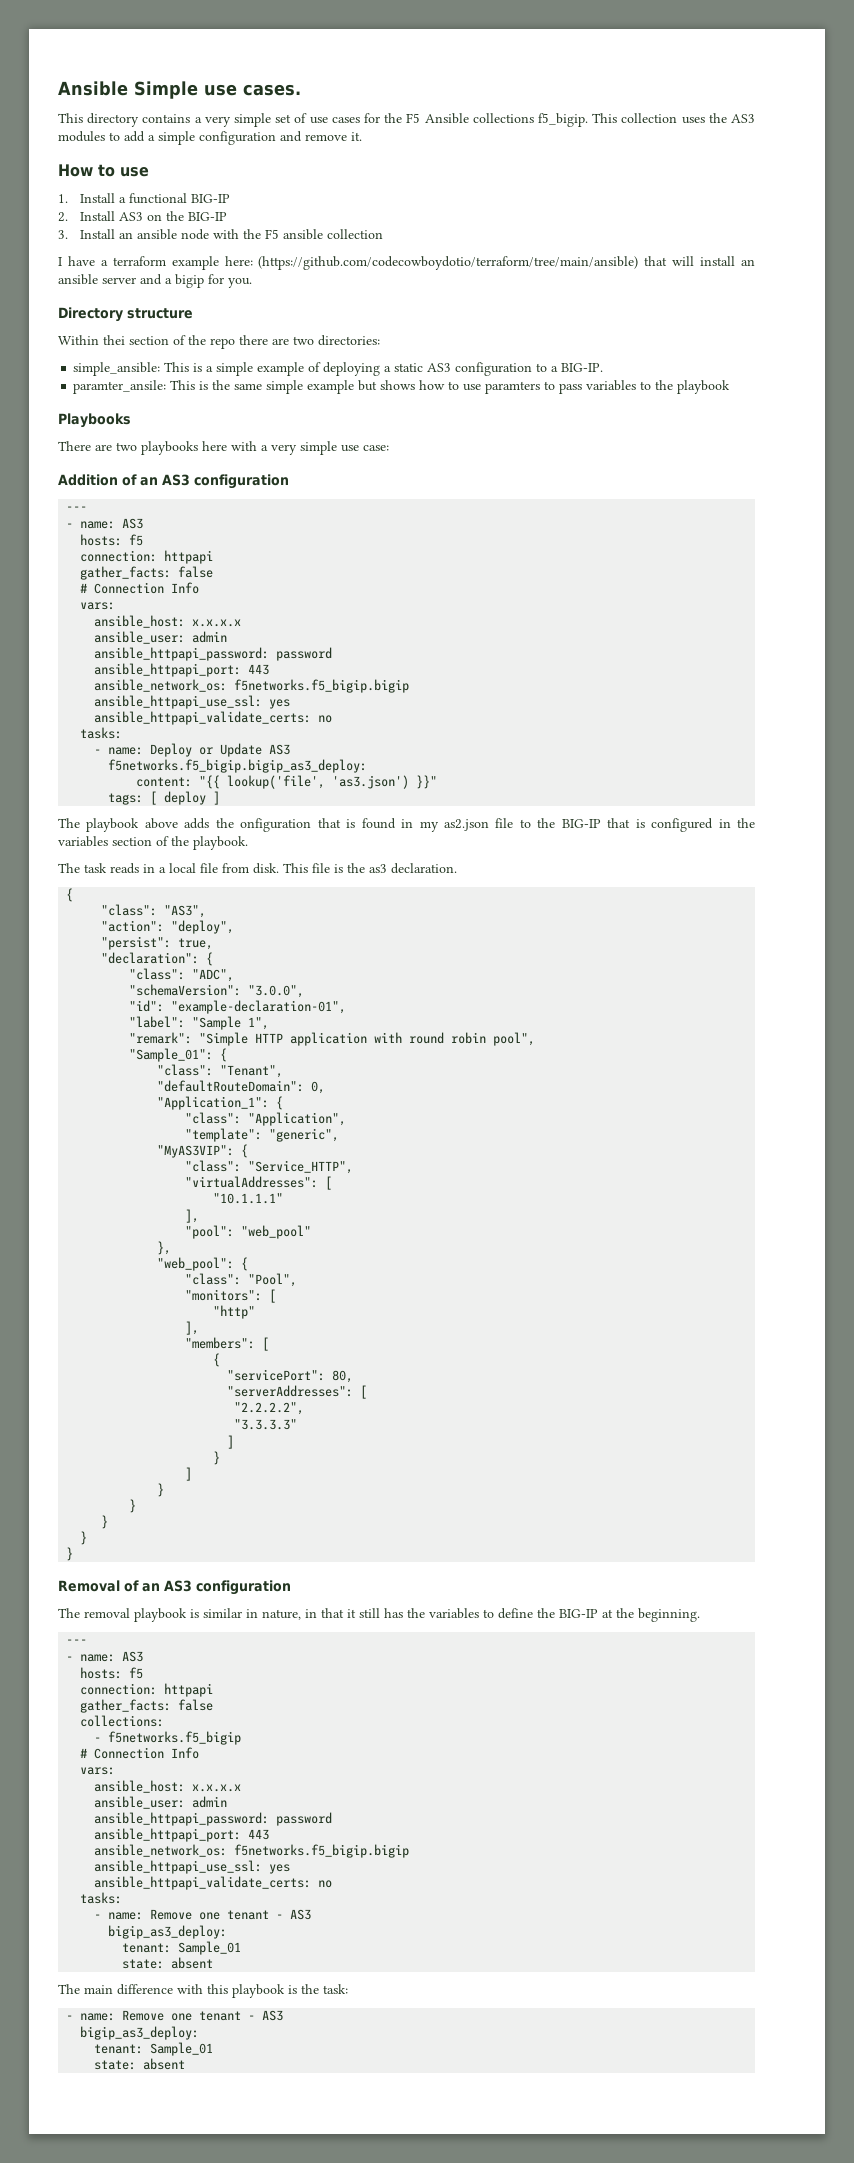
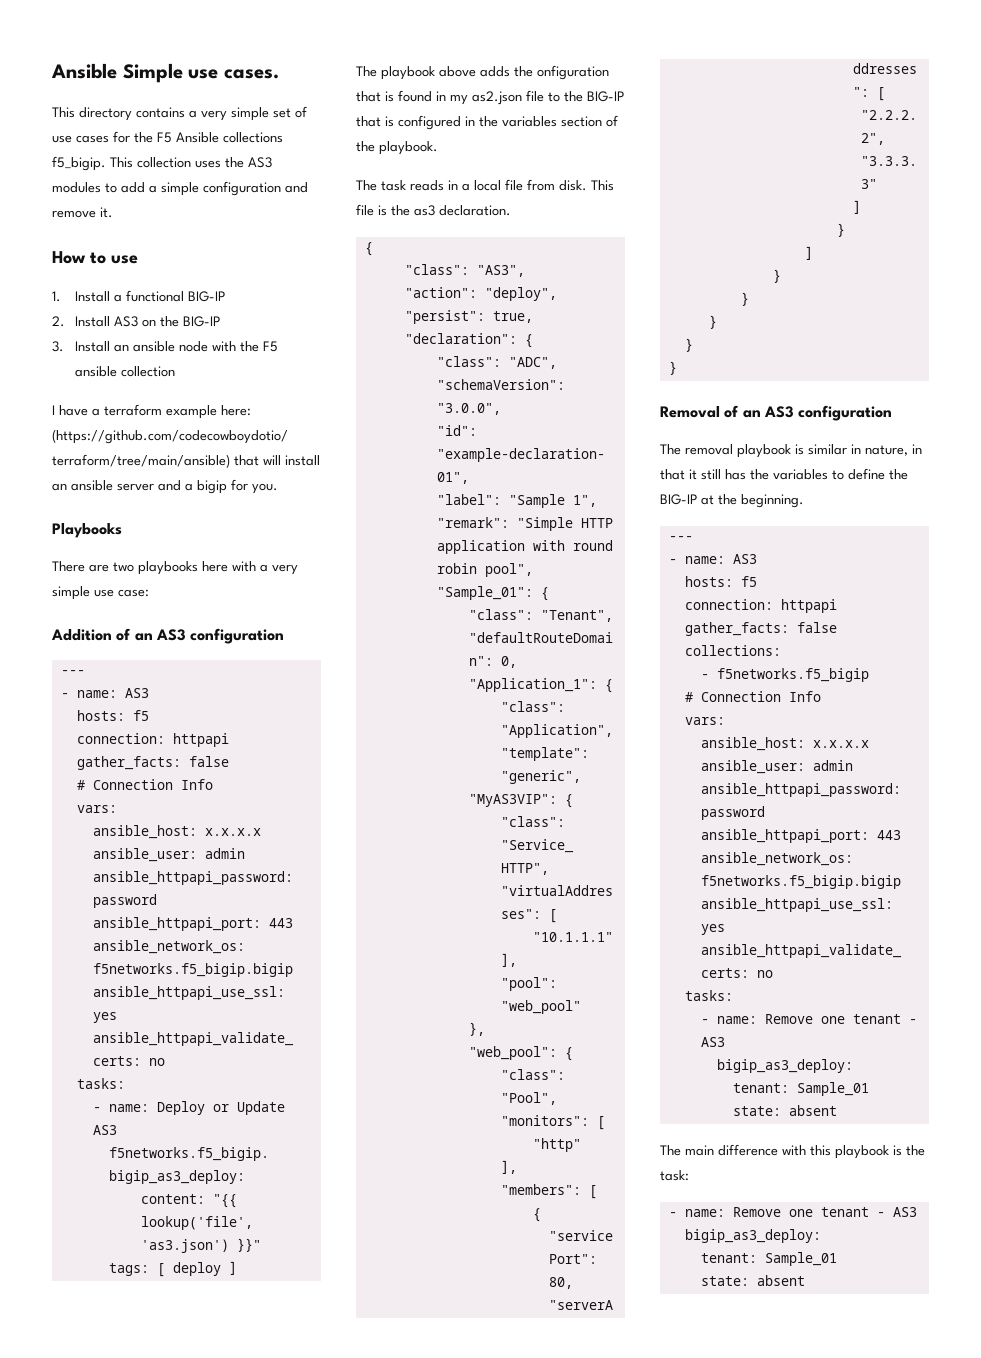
[58,307,193,322] [58,335,380,349] [73,362,604,376] [73,380,731,394] // Directory structure // Within thei section of the repo there are two directories: // simple_ansible: This is a simple example of deploying a static AS3 configuration to a BIG-IP. // paramter_ansile: This is the same simple example but shows how to use paramters to pass variables to the playbook -> (278, 488) none

